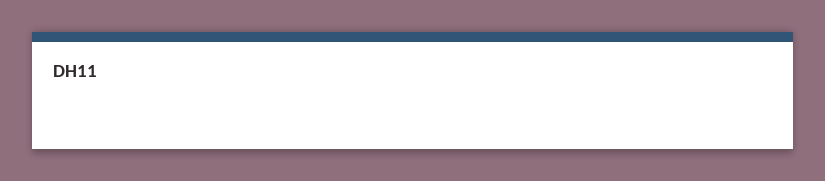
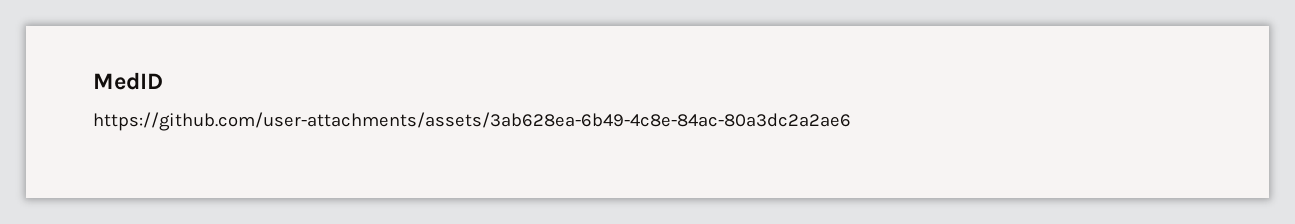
[53,65,97,77] DH11 -> [93,72,163,90] [93,112,851,131] MedID // https://github.com/user-attachments/assets/3ab628ea-6b49-4c8e-84ac-80a3dc2a2ae6

